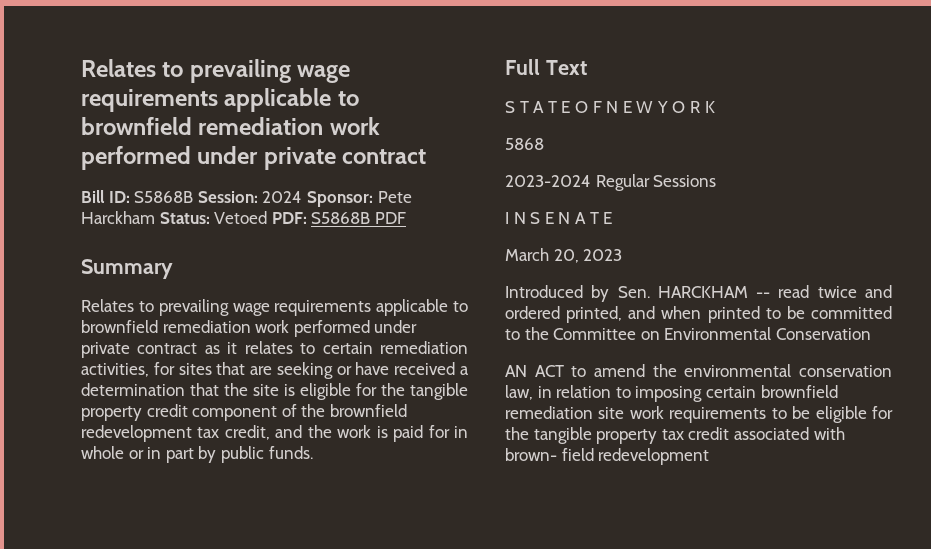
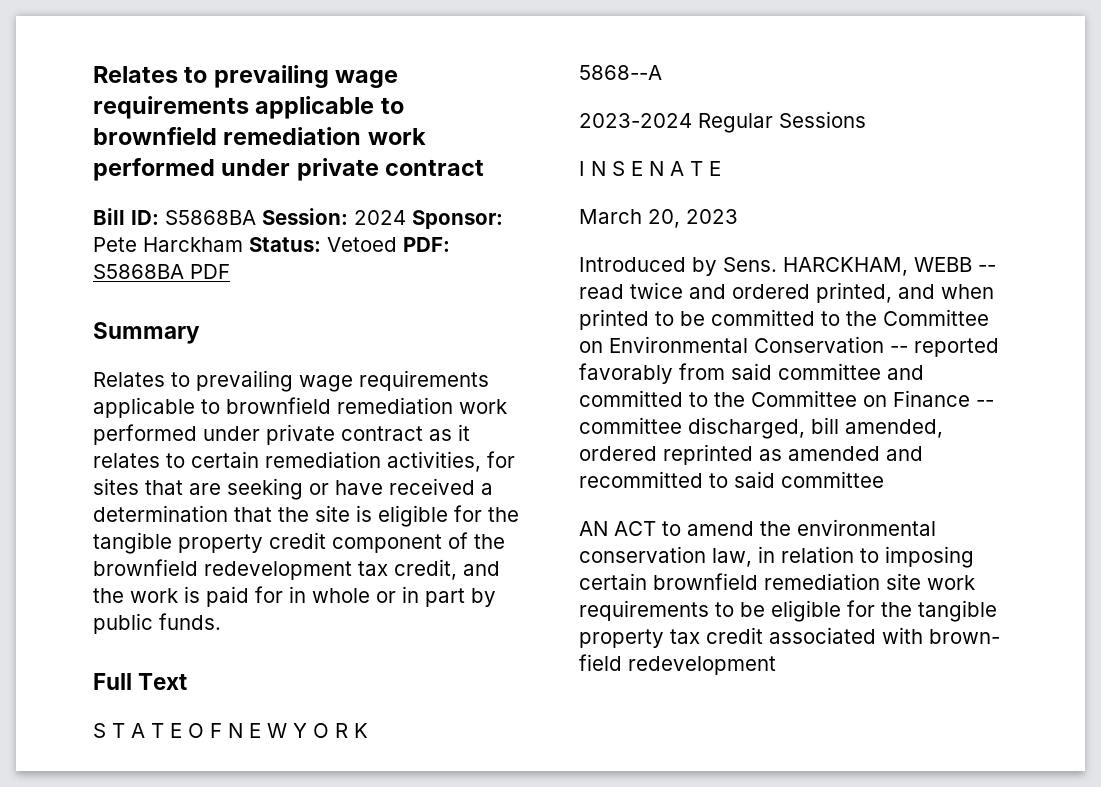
[134,191,194,203] S5868B -> [165,210,256,225] S5868BA
[311,212,371,224] S5868B -> [93,264,184,279] S5868BA
[505,138,544,150] 5868 -> [579,65,662,80] 5868--A
[617,286,748,298] Sen. HARCKHAM -> [723,257,972,276] Sens. HARCKHAM, WEBB
(871, 334) none -> [890,338,999,357] [579,363,924,384] [579,390,994,407] [579,417,943,439] [579,444,923,465] [579,471,884,488] -- reported favorably from said committee and committed to the Committee on Finance -- committee discharged, bill amended, ordered reprinted as amended and recommitted to said committee

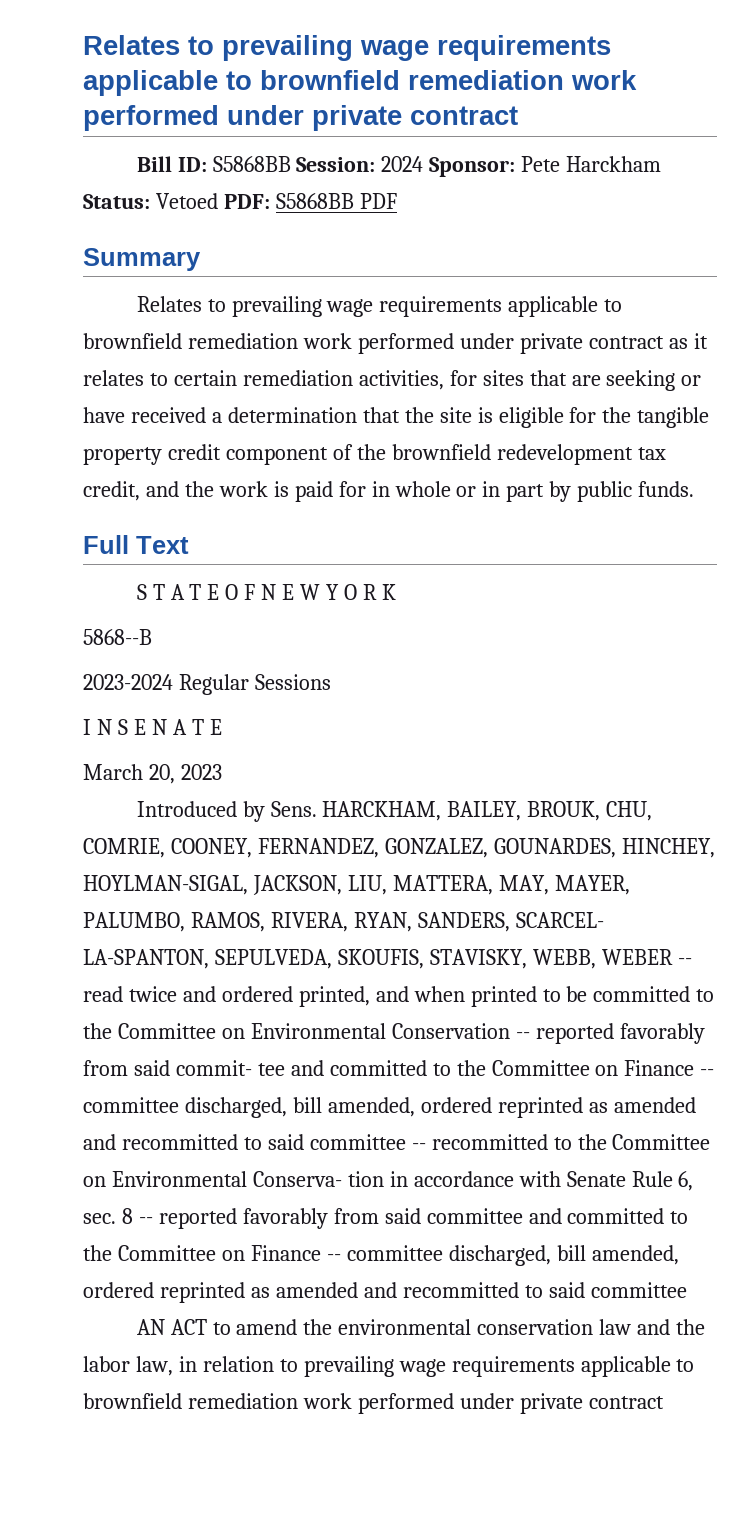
[165,210,256,225] S5868BA -> [212,156,291,172] S5868BB
[93,264,184,279] S5868BA -> [275,193,354,209] S5868BB
[579,65,662,80] 5868--A -> [83,629,152,645] 5868--B
[914,257,972,272] WEBB -> [447,801,653,821] [83,838,715,858] [83,875,630,895] [83,912,604,932] [83,949,673,969] BAILEY, BROUK, CHU, COMRIE, COONEY, FERNANDEZ, GONZALEZ, GOUNARDES, HINCHEY, HOYLMAN-SIGAL, JACKSON, LIU, MATTERA, MAY, MAYER, PALUMBO, RAMOS, RIVERA, RYAN, SANDERS, SCARCEL- LA-SPANTON, SEPULVEDA, SKOUFIS, STAVISKY, WEBB, WEBER
(772, 371) none -> [175,1060,715,1076] [83,1097,696,1118] [83,1134,711,1150] [83,1171,694,1191] [83,1208,421,1229] commit- tee and committed to the Committee on Finance -- committee discharged, bill amended, ordered reprinted as amended and recommitted to said committee -- recommitted to the Committee on Environmental Conserva- tion in accordance with Senate Rule 6, sec. 8 -- reported favorably from said
[712,546,974,568] [579,573,975,590] [579,600,997,622] [579,627,1000,648] [579,654,776,675] law, in relation to imposing certain brownfield remediation site work requirements to be eligible for the tangible property tax credit associated with brown- field redevelopment -> [599,1319,706,1335] [83,1356,695,1377] [83,1393,664,1414] law and the labor law, in relation to prevailing wage requirements applicable to brownfield remediation work performed under private contract

